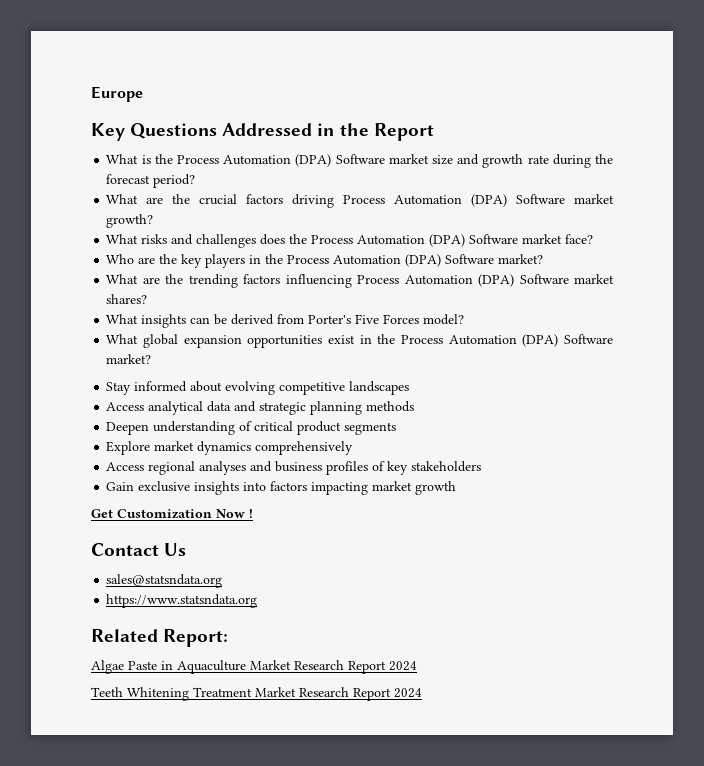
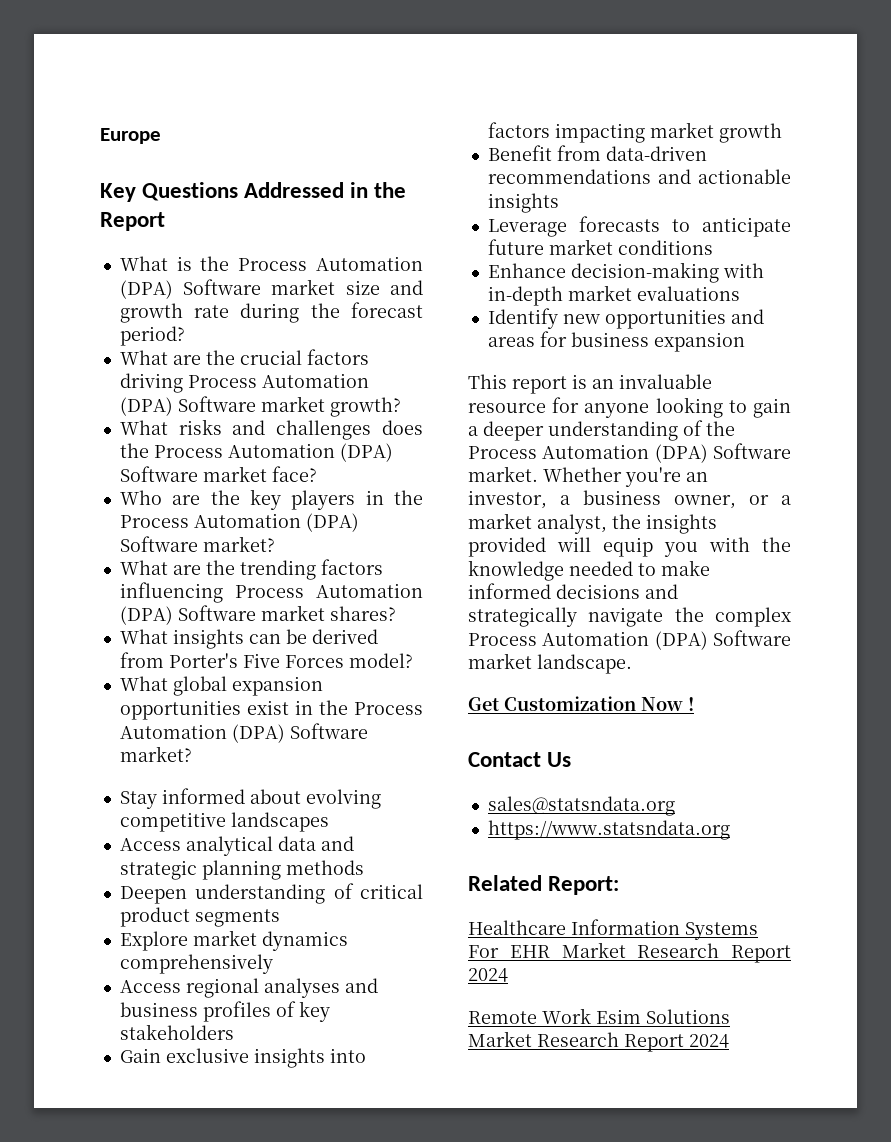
(457, 488) none -> [487,145,707,161] [487,169,791,184] [487,193,559,213] [487,216,791,237] [487,239,713,255] [487,262,764,283] [487,285,740,306] [487,308,764,329] [487,331,745,352] [468,374,712,394] [468,397,791,418] [468,420,735,441] [468,443,791,463] [468,466,708,487] [468,490,791,509] [468,513,717,534] [468,537,791,557] [468,560,710,581] [468,583,678,599] [468,607,791,627] [468,630,791,650] [468,653,632,674] // Benefit from data-driven recommendations and actionable insights // Leverage forecasts to anticipate future market conditions // Enhance decision-making with in-depth market evaluations // Identify new opportunities and areas for business expansion // This report is an invaluable resource for anyone looking to gain a deeper understanding of the Process Automation (DPA) Software market. Whether you're an investor, a business owner, or a market analyst, the insights provided will equip you with the knowledge needed to make informed decisions and strategically navigate the complex Process Automation (DPA) Software market landscape.
[91,660,246,674] Algae Paste in Aquaculture -> [468,919,758,940] [468,945,550,958] Healthcare Information Systems For EHR
[91,687,252,701] Teeth Whitening Treatment -> [468,1008,730,1024] Remote Work Esim Solutions

